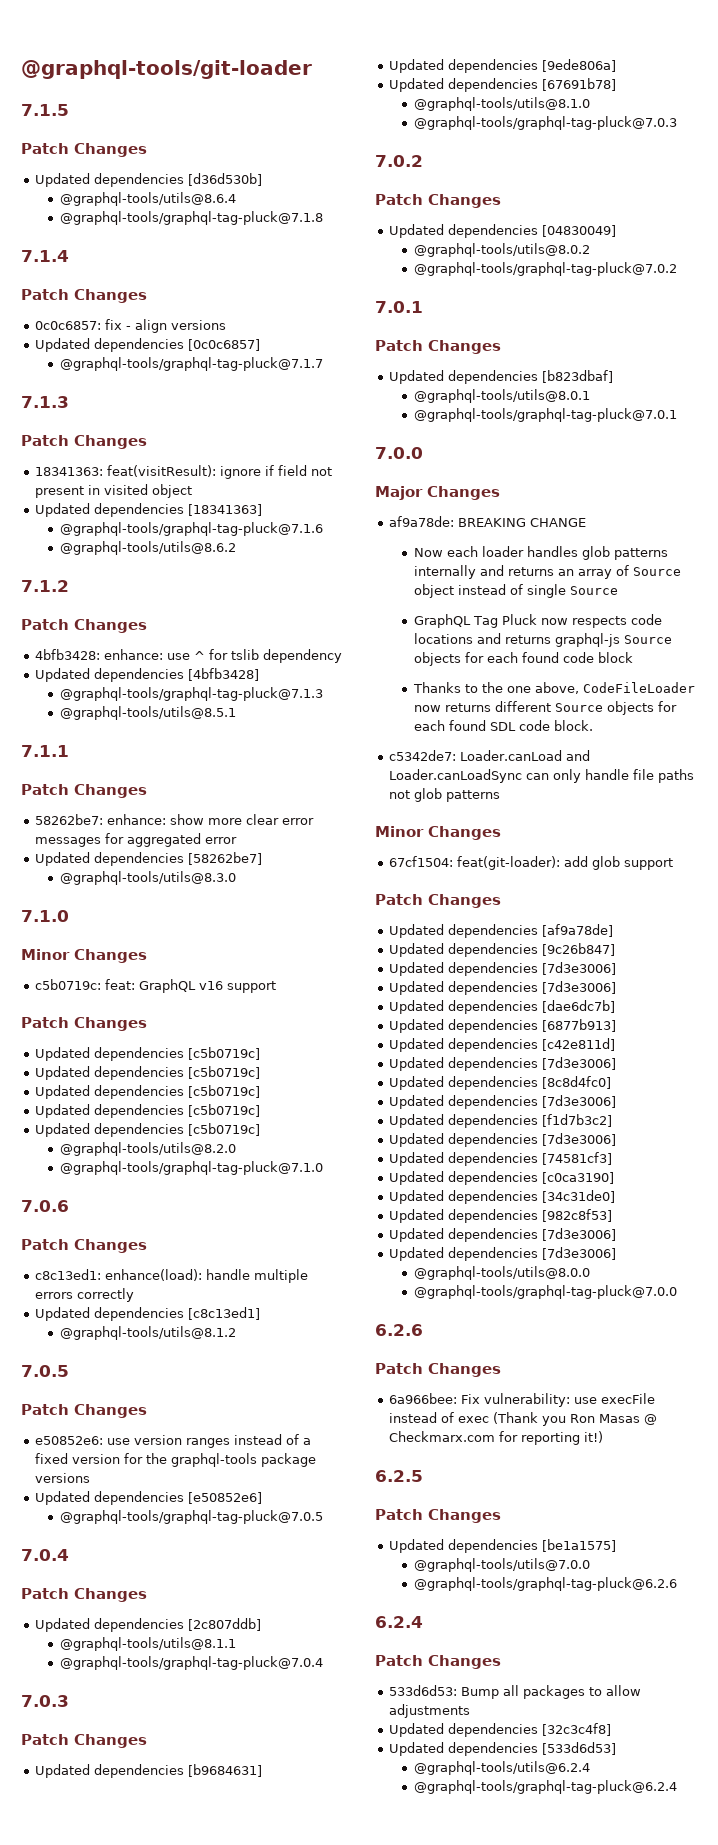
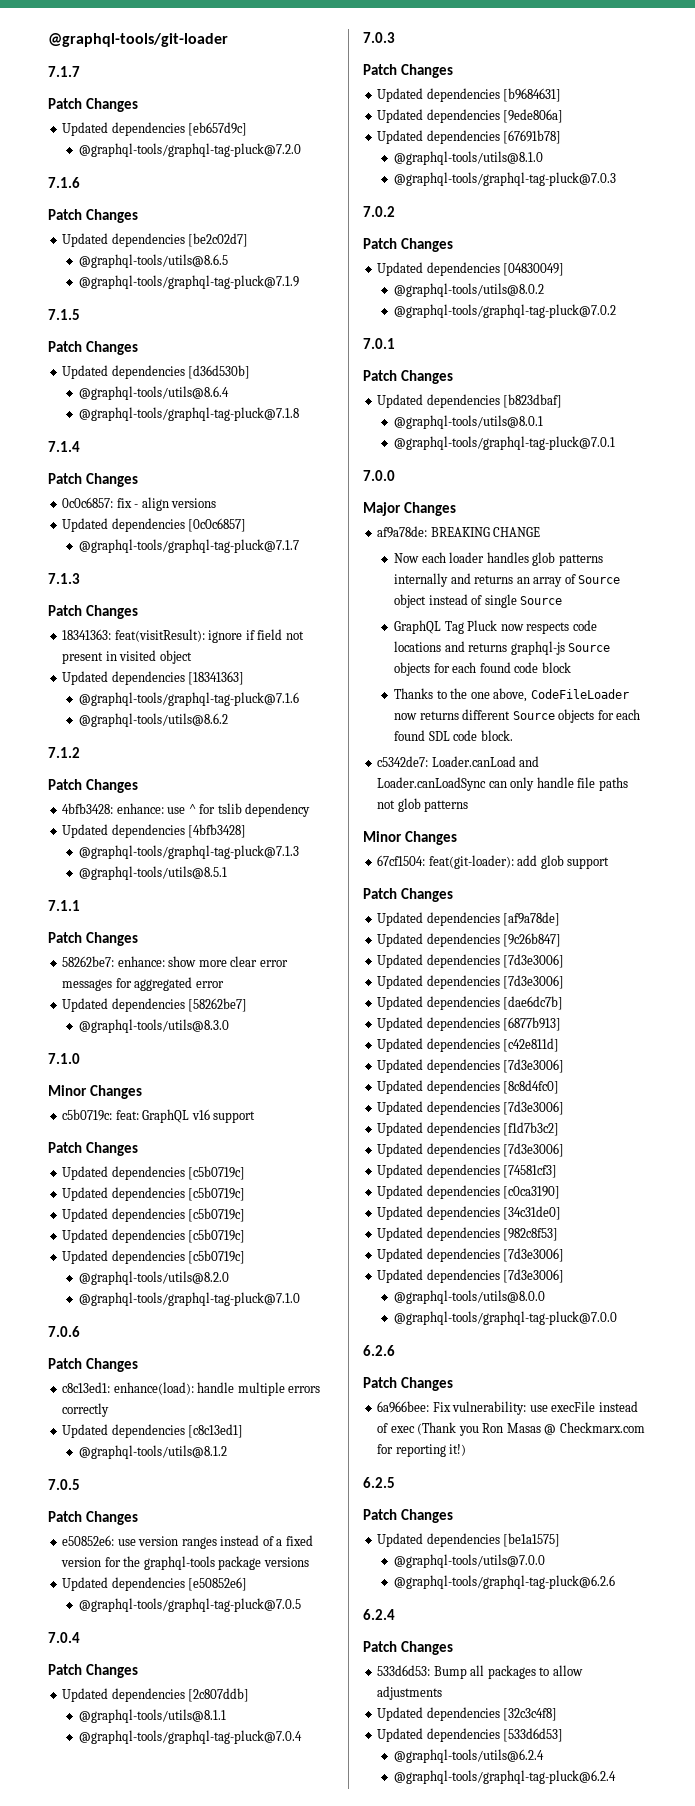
(312, 69) none -> [48,66,80,77] [48,98,138,112] [62,122,248,136] [79,143,302,157] [48,177,80,188] [48,209,138,223] [62,233,249,247] [79,254,229,268] [79,275,300,289] // 7.1.7 // Patch Changes // Updated dependencies [eb657d9c] // @graphql-tools/graphql-tag-pluck@7.2.0 // 7.1.6 // Patch Changes // Updated dependencies [be2c02d7] // @graphql-tools/utils@8.6.5 // @graphql-tools/graphql-tag-pluck@7.1.9

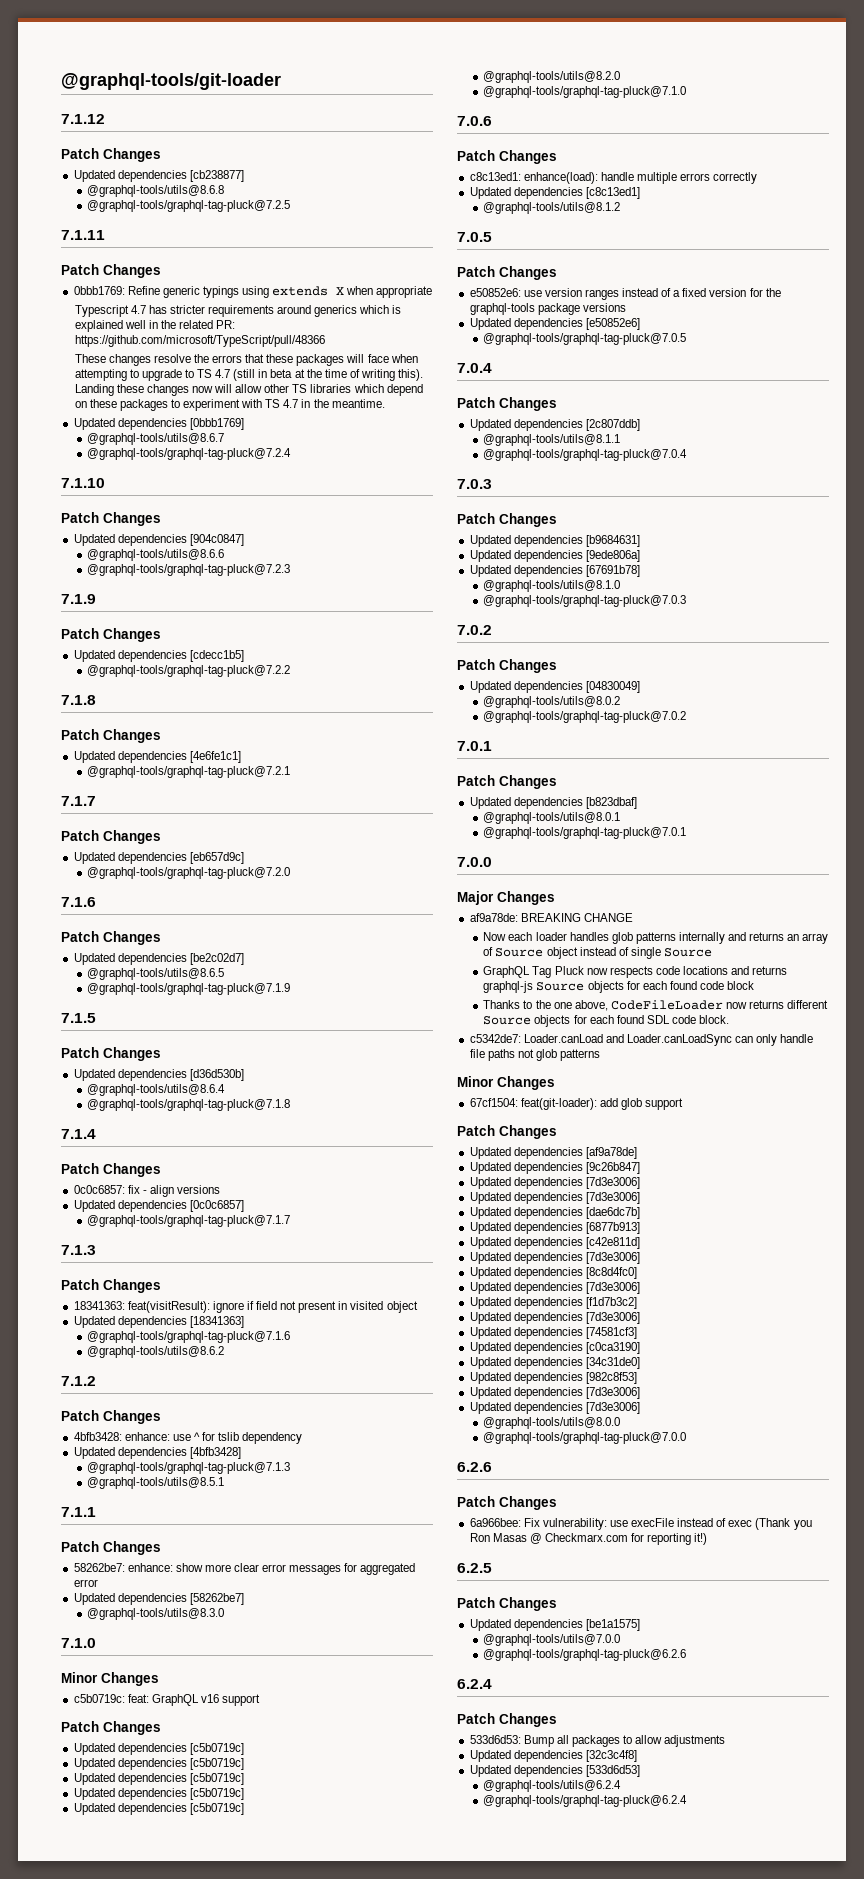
(228, 40) none -> [61,114,105,124] [61,148,161,162] [73,170,244,182] [87,185,225,197] [87,200,291,212] [61,230,105,240] [61,264,161,278] [73,286,433,298] [74,305,402,317] [74,320,236,332] [74,335,325,347] [74,354,418,366] [74,369,424,381] [74,384,423,396] [74,399,385,411] [73,418,244,430] [87,433,225,445] [87,448,292,460] [61,478,105,488] [61,512,161,526] [73,534,244,546] [87,549,225,561] [87,564,291,576] [61,594,96,604] [61,628,161,642] [73,650,244,662] [87,665,291,677] [61,695,96,705] [61,729,161,743] [73,751,241,763] [87,766,291,778] // 7.1.12 // Patch Changes // Updated dependencies [cb238877] // @graphql-tools/utils@8.6.8 // @graphql-tools/graphql-tag-pluck@7.2.5 // 7.1.11 // Patch Changes // 0bbb1769: Refine generic typings using extends X when appropriate // Typescript 4.7 has stricter requirements around generics which is explained well in the related PR: https://github.com/microsoft/TypeScript/pull/48366 // These changes resolve the errors that these packages will face when attempting to upgrade to TS 4.7 (still in beta at the time of writing this). Landing these changes now will allow other TS libraries which depend on these packages to experiment with TS 4.7 in the meantime. // Updated dependencies [0bbb1769] // @graphql-tools/utils@8.6.7 // @graphql-tools/graphql-tag-pluck@7.2.4 // 7.1.10 // Patch Changes // Updated dependencies [904c0847] // @graphql-tools/utils@8.6.6 // @graphql-tools/graphql-tag-pluck@7.2.3 // 7.1.9 // Patch Changes // Updated dependencies [cdecc1b5] // @graphql-tools/graphql-tag-pluck@7.2.2 // 7.1.8 // Patch Changes // Updated dependencies [4e6fe1c1] // @graphql-tools/graphql-tag-pluck@7.2.1

